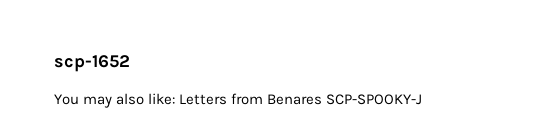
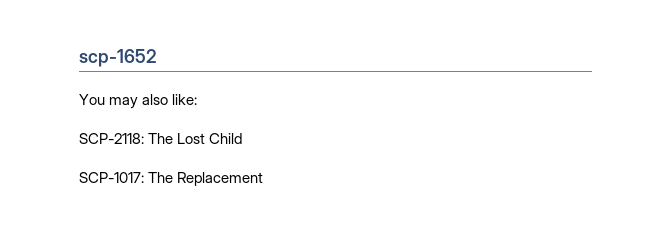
[179,93,423,105] Letters from Benares SCP-SPOOKY-J -> [79,133,243,144] [79,172,264,186] // SCP-2118: The Lost Child // SCP-1017: The Replacement

